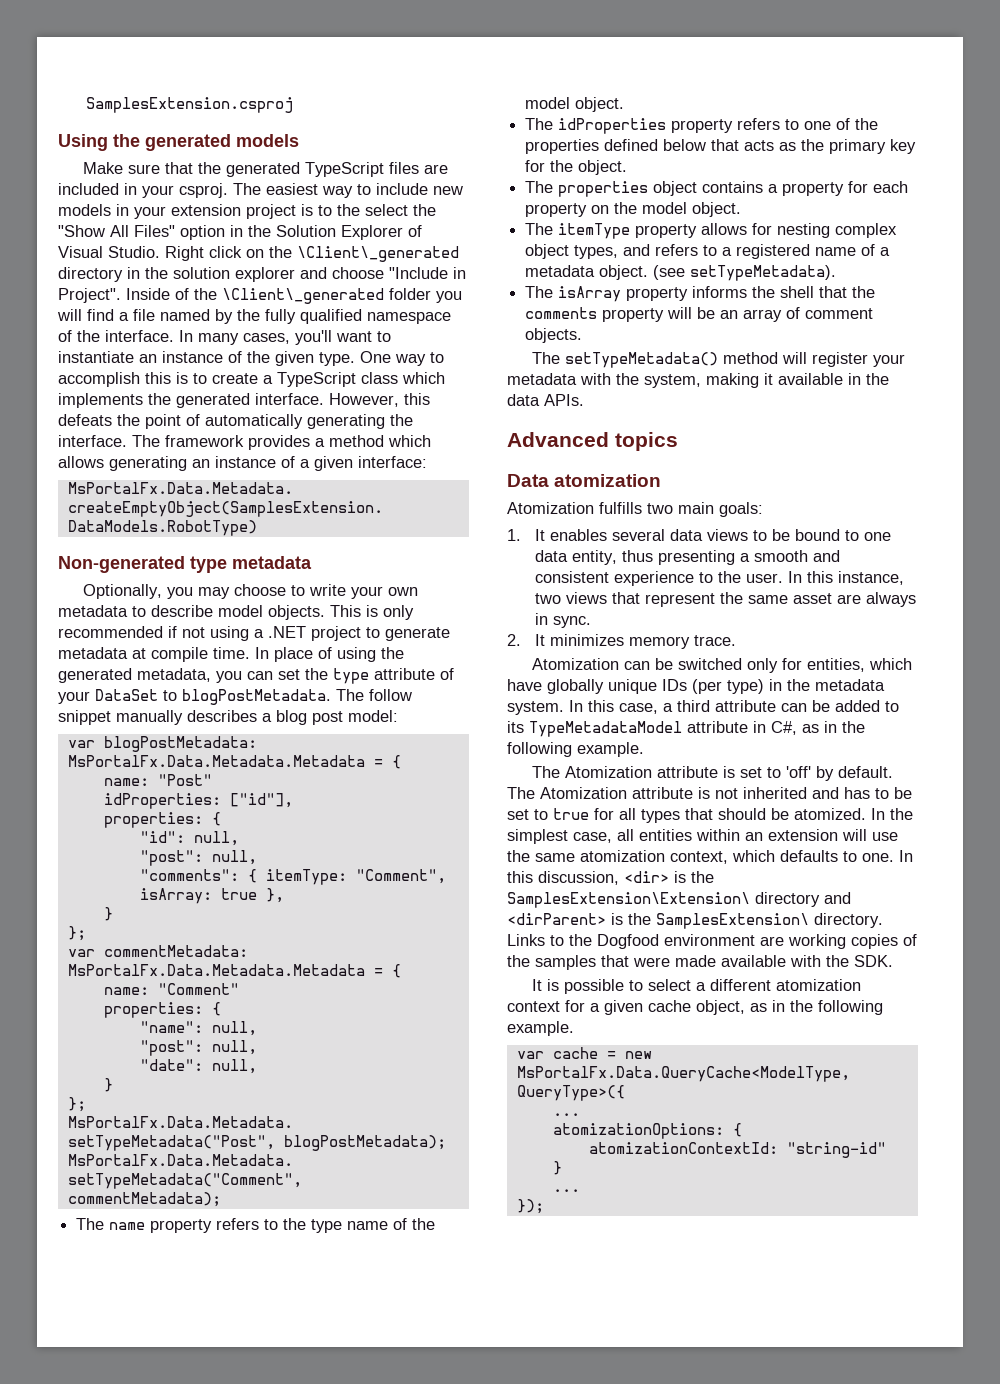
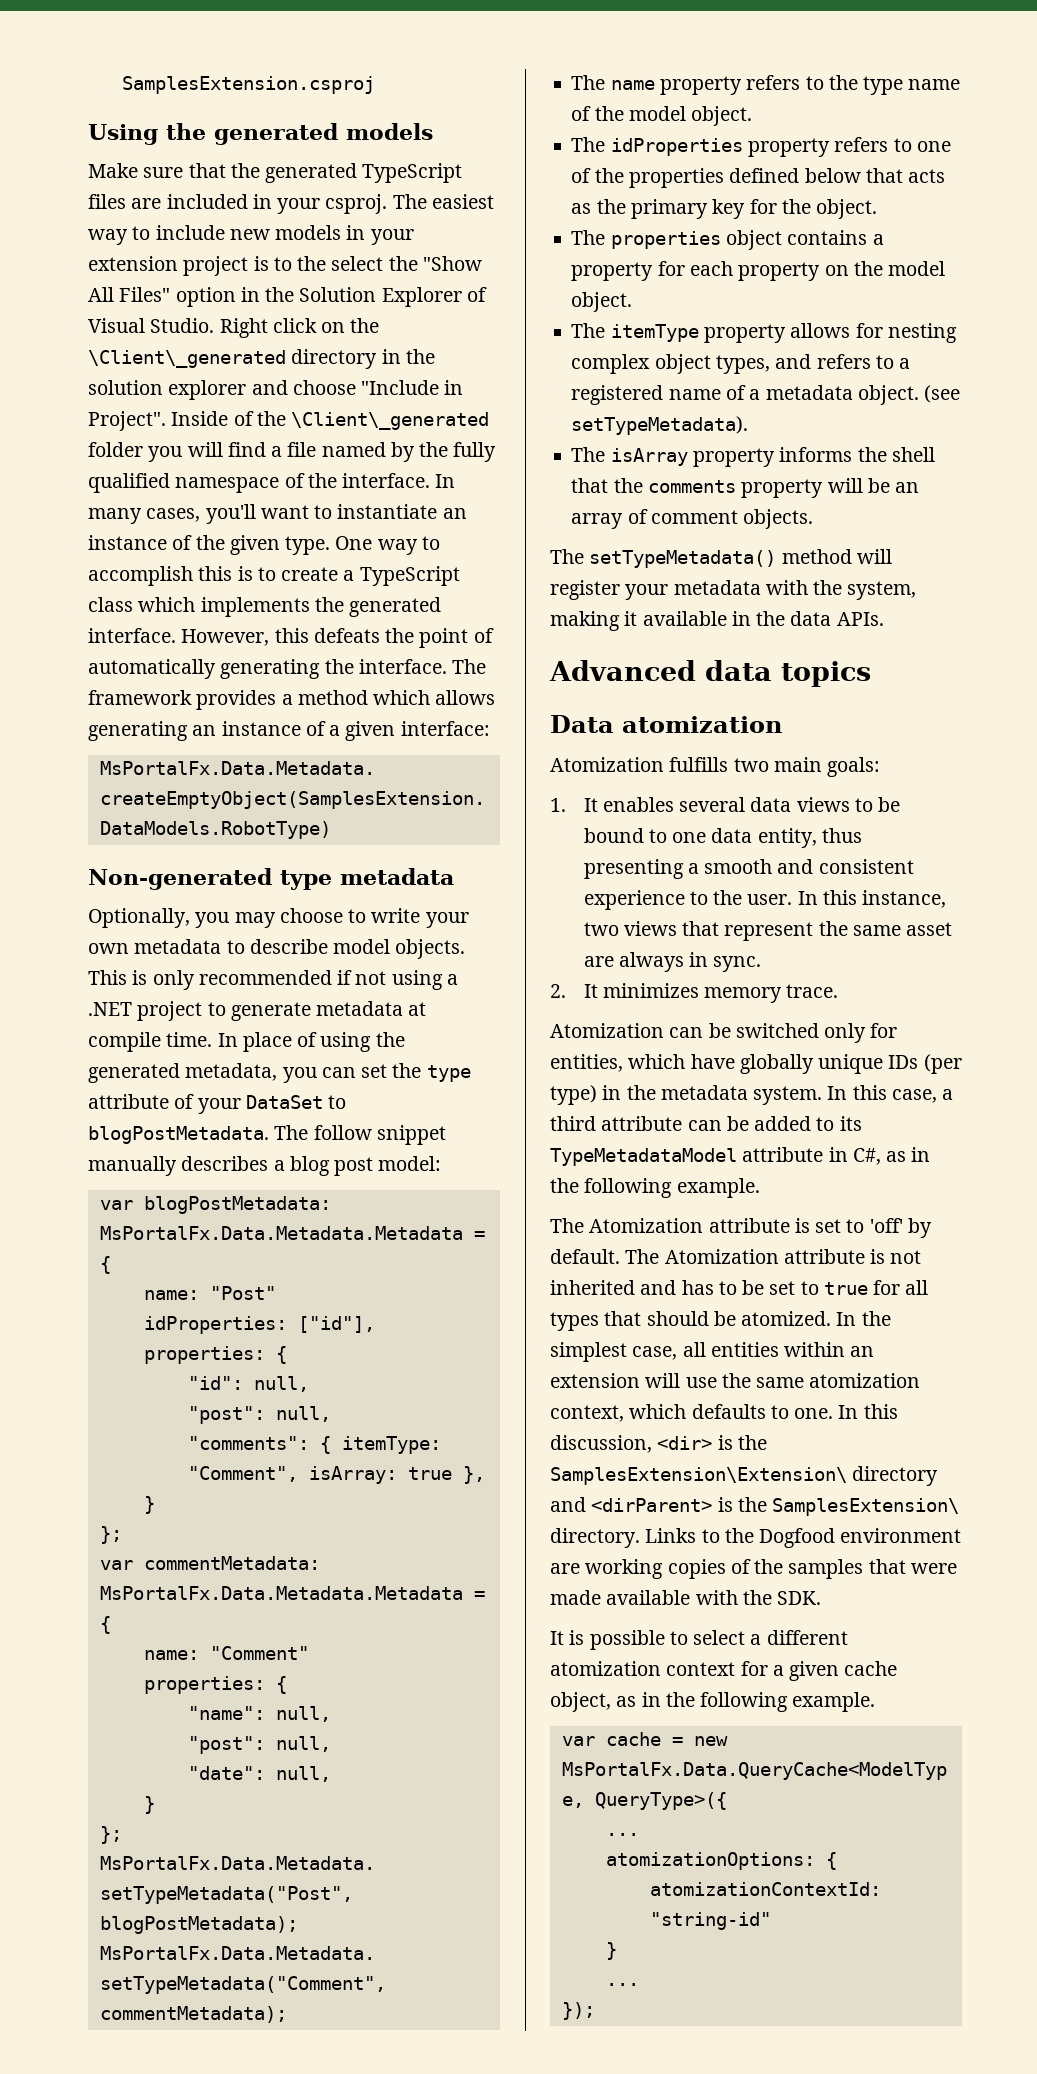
(609, 439) none -> [705,660,772,681] data

